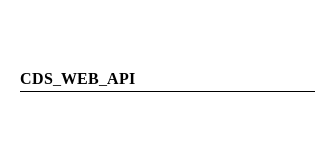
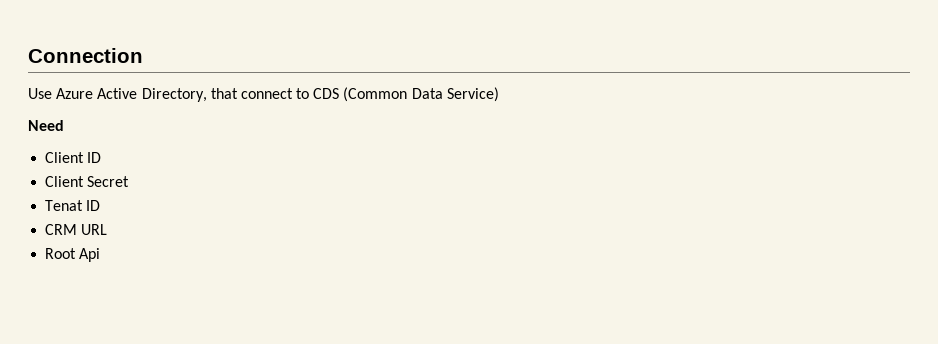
[20,73,135,86] CDS_WEB_API -> [28,48,143,63] [28,87,499,102] [28,120,64,131] [45,152,102,163] [45,176,130,187] [45,200,101,211] [45,224,108,235] [45,248,101,262] Connection // Use Azure Active Directory, that connect to CDS (Common Data Service) // Need // Client ID // Client Secret // Tenat ID // CRM URL // Root Api

